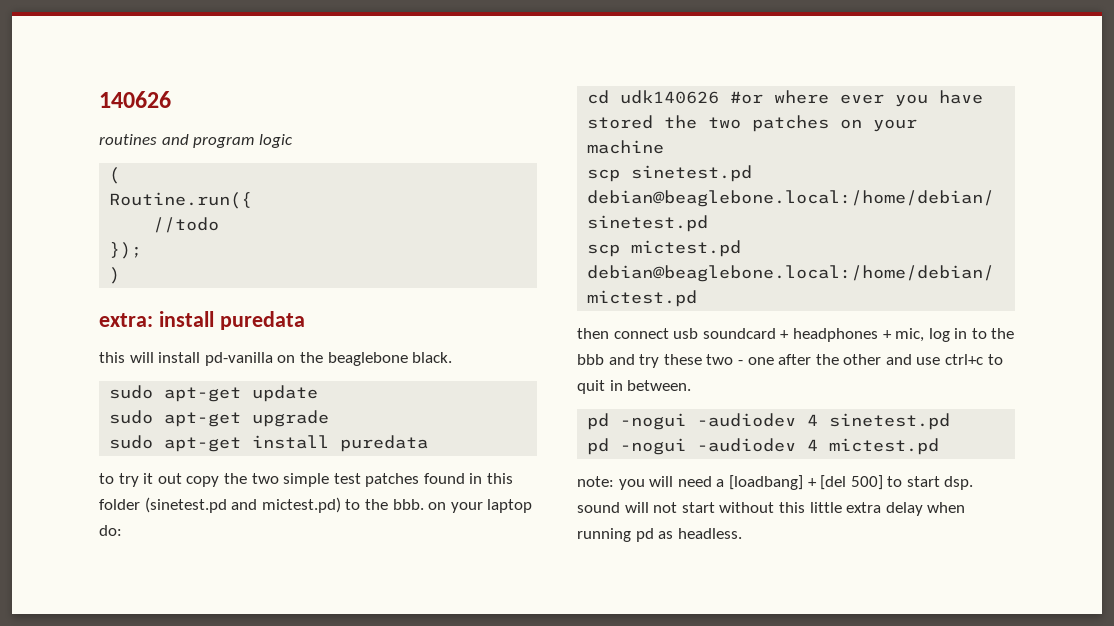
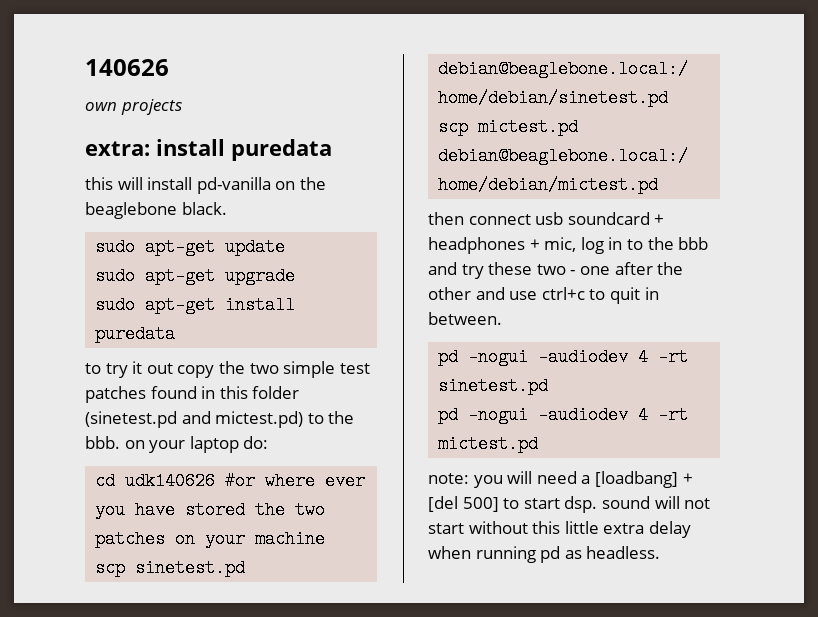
[99,134,293,148] [109,167,121,184] [109,192,253,209] [153,217,220,233] [109,242,143,259] [109,267,121,284] routines and program logic // ( // Routine.run({ // //todo // }); // ) -> [85,99,182,115] own projects
(819, 420) none -> [658,348,689,366] -rt
(819, 445) none -> [658,406,689,424] -rt

